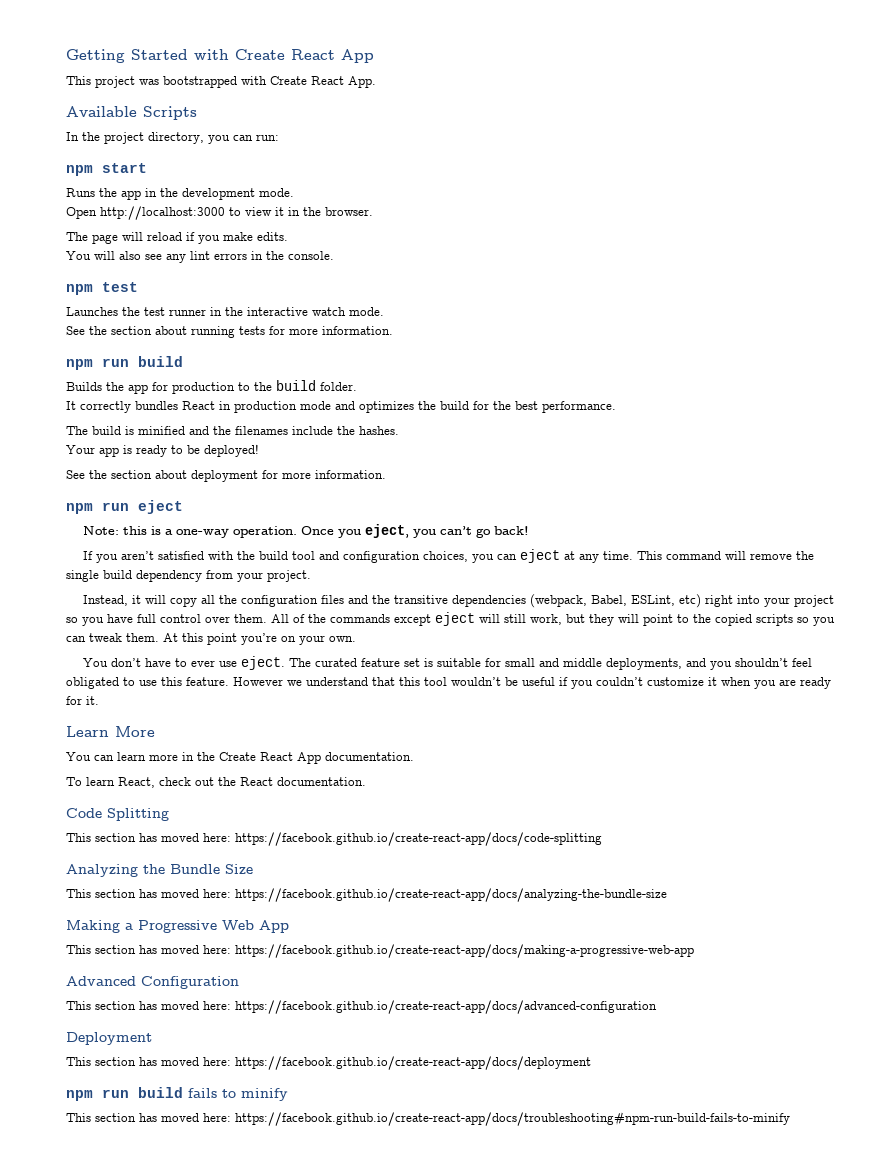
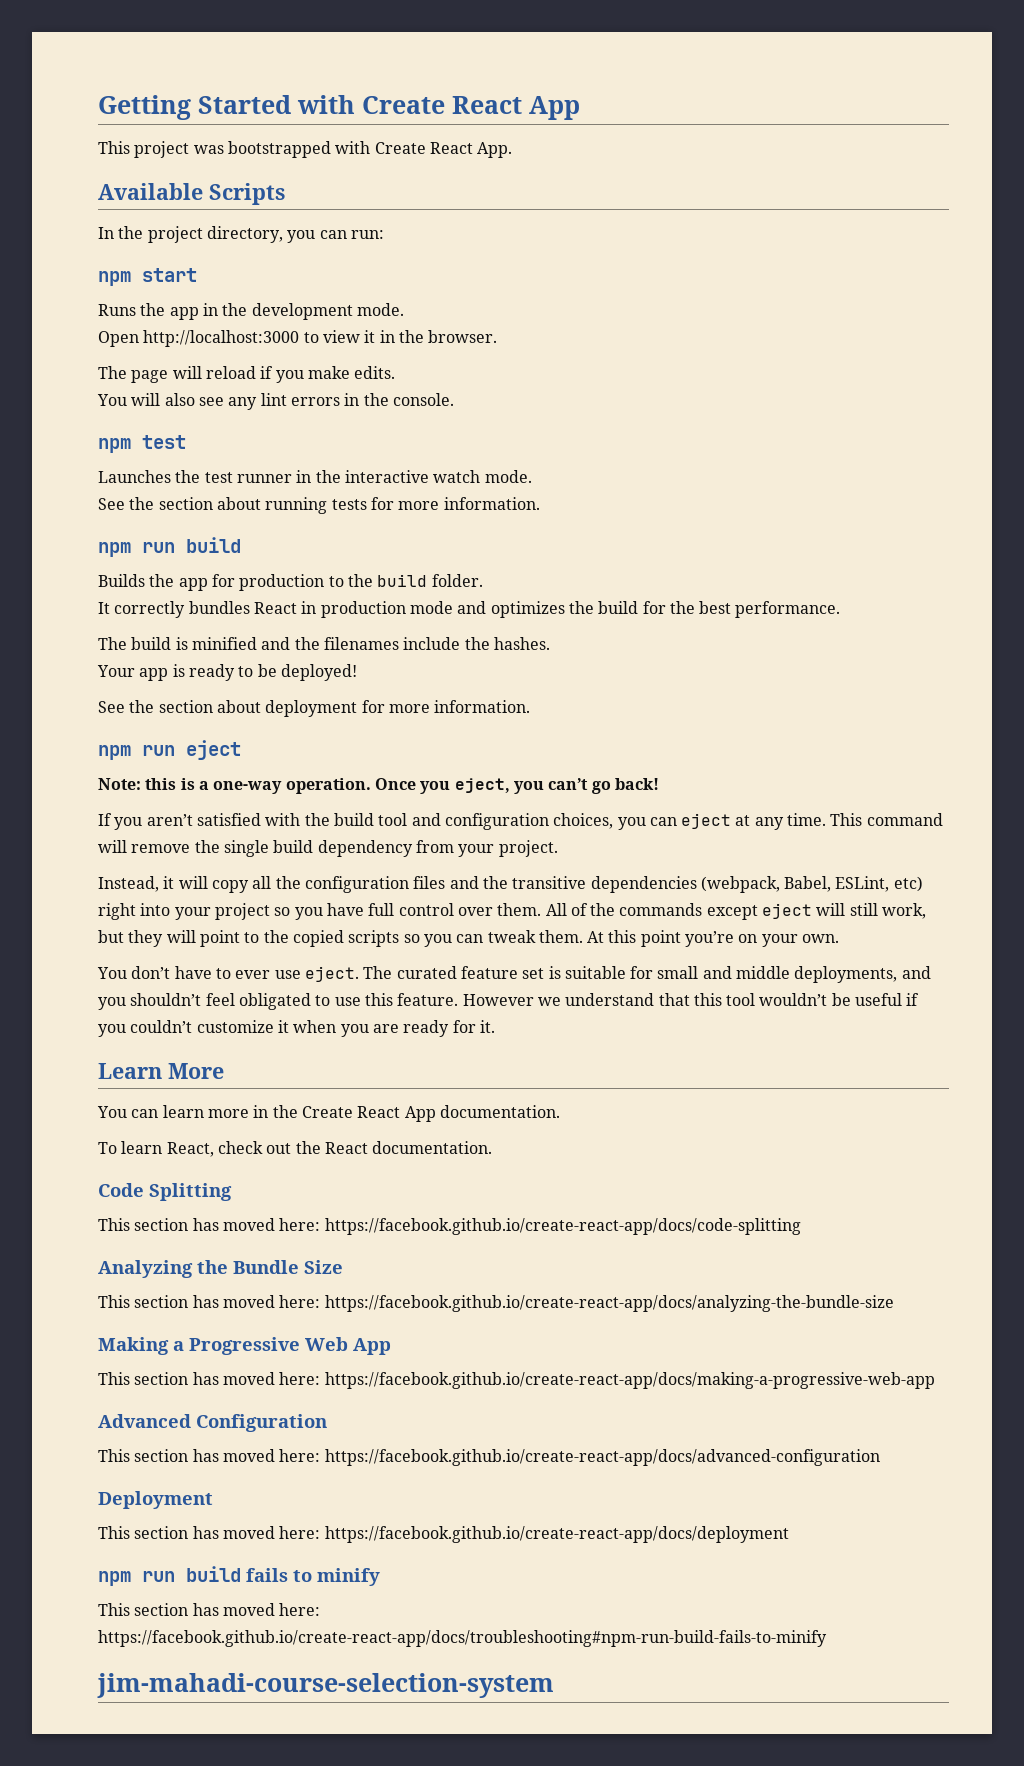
(790, 1119) none -> [97,1673,554,1698] // jim-mahadi-course-selection-system

